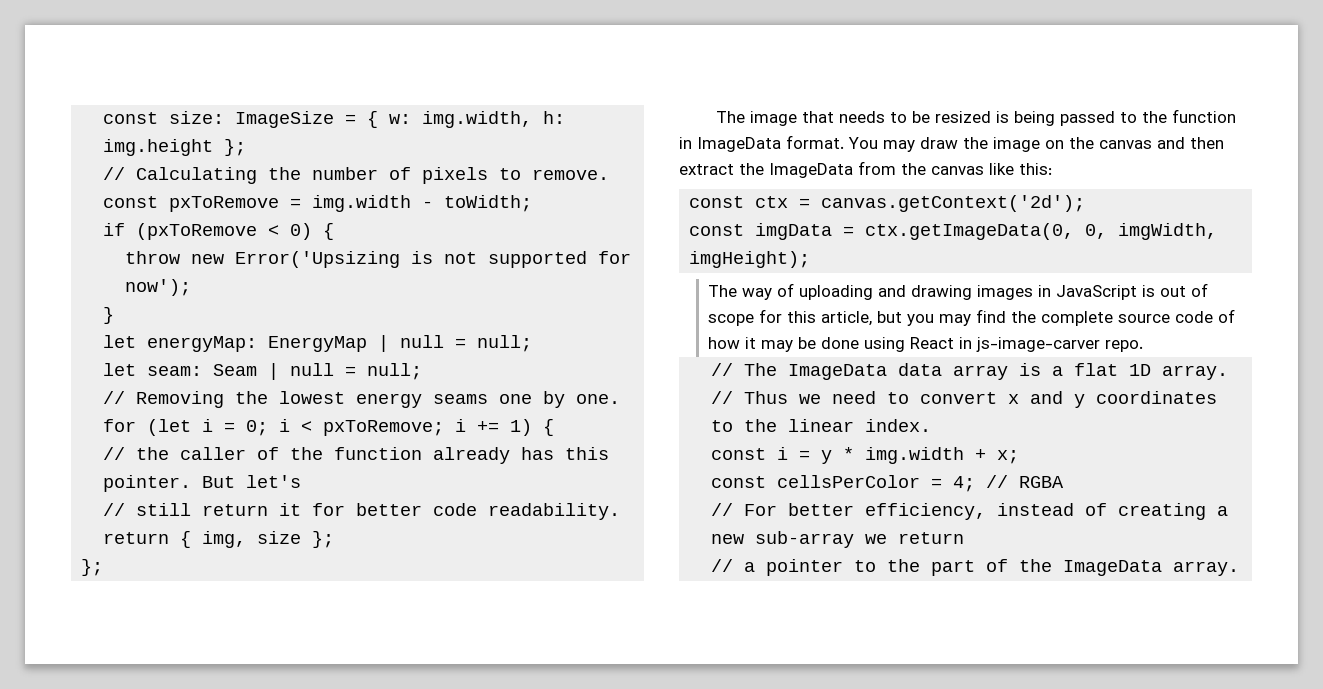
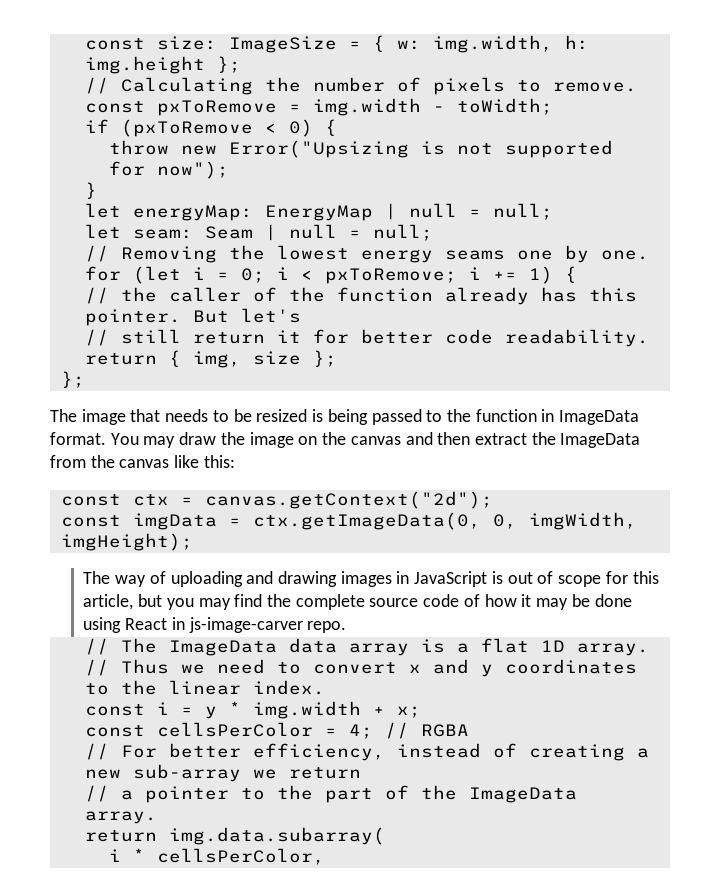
[235,251,401,268] Error('Upsizing -> [228,140,409,158] Error("Upsizing
[125,279,192,296] now'); -> [156,161,229,179] now");
[821,195,1086,212] canvas.getContext('2d'); -> [204,491,493,509] canvas.getContext("2d");
(1240, 568) none -> [84,827,385,845] [108,848,325,865] // return img.data.subarray( // i * cellsPerColor,

